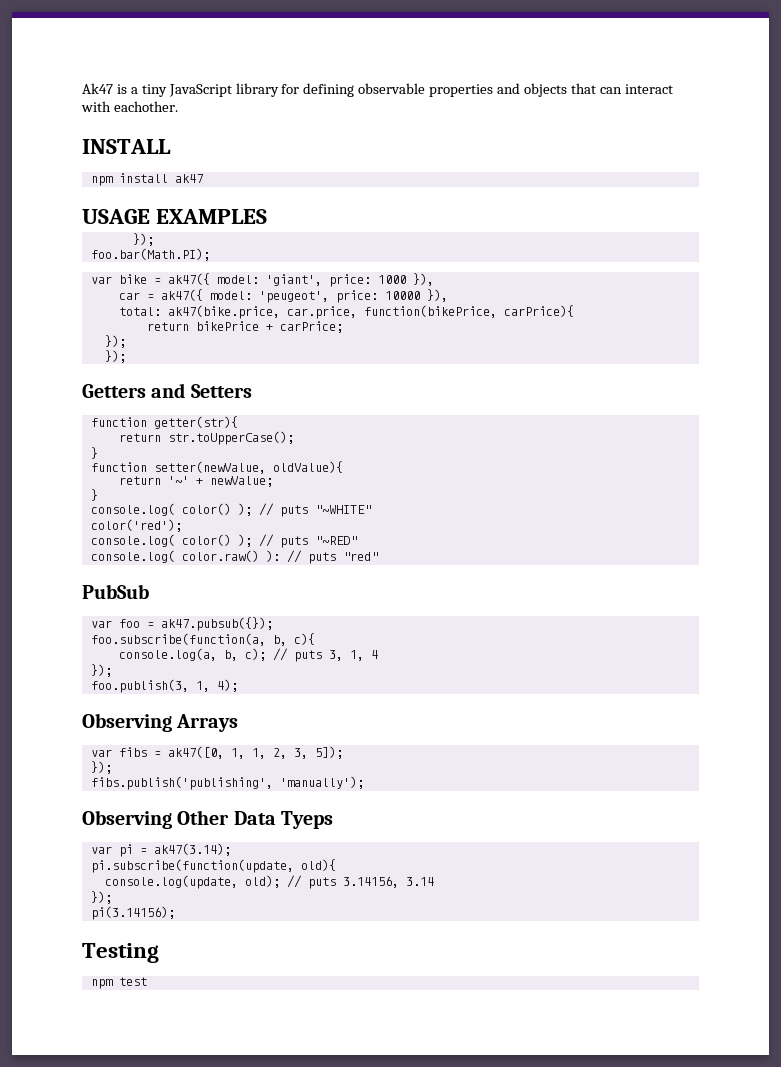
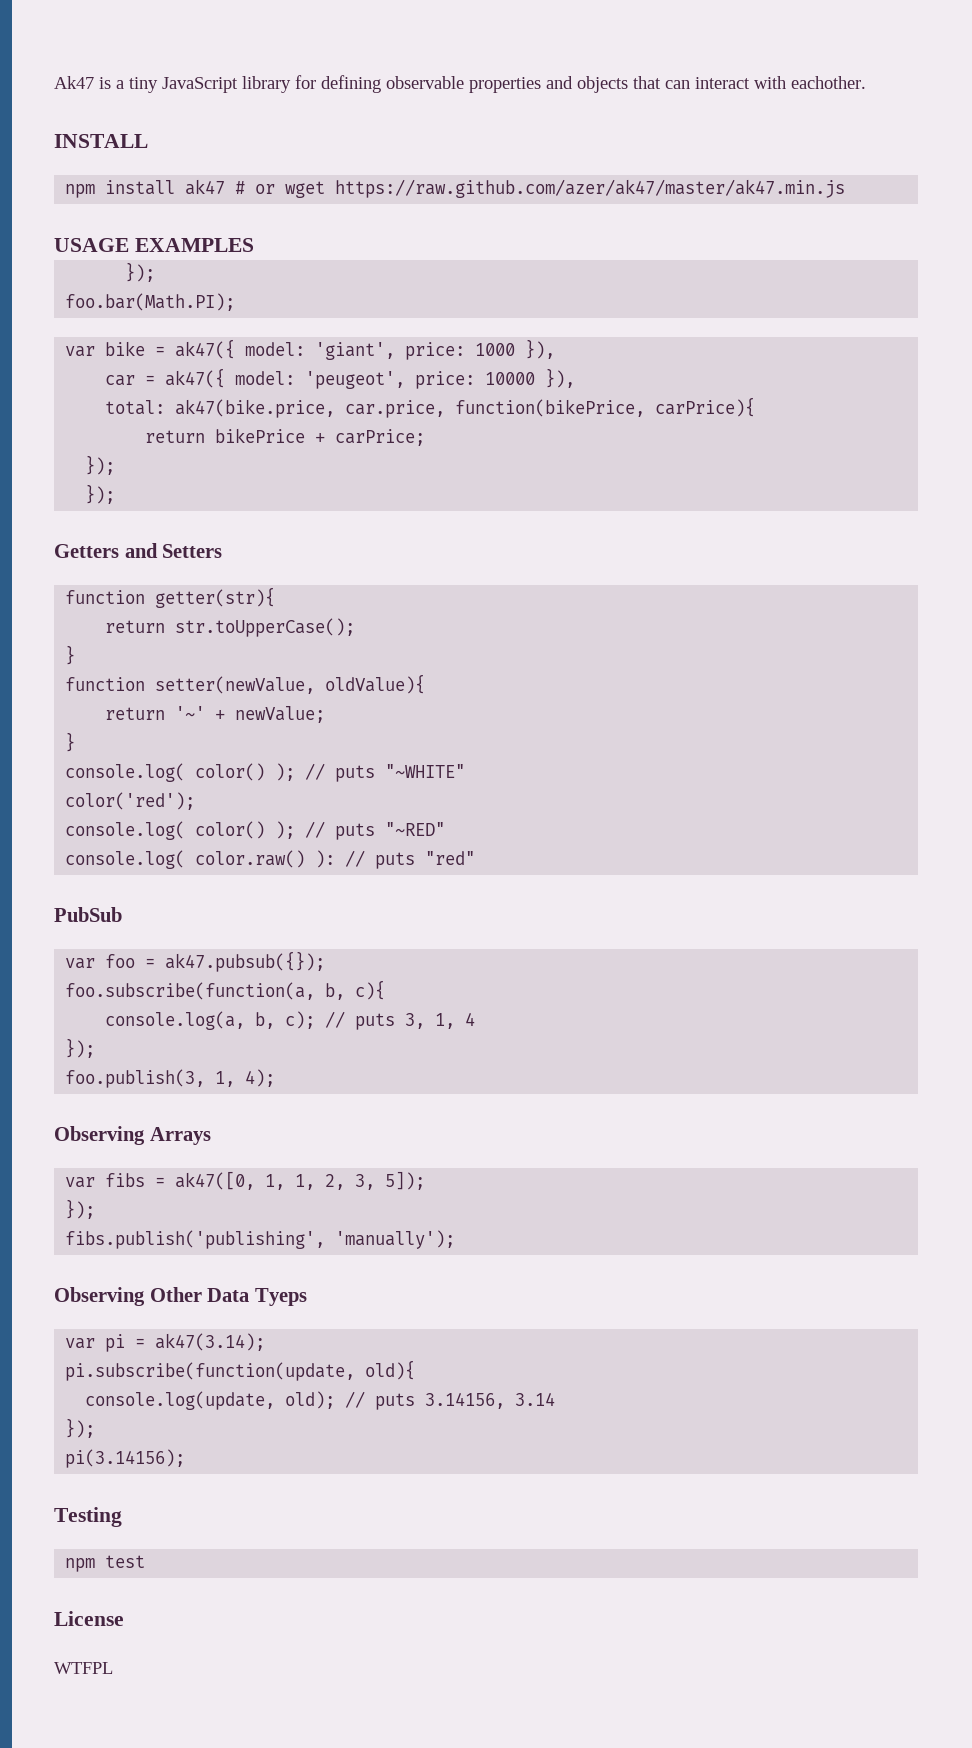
(203, 178) none -> [235,179,846,198] # or wget https://raw.github.com/azer/ak47/master/ak47.min.js
(147, 981) none -> [54,1611,124,1626] [54,1662,113,1674] // License // WTFPL

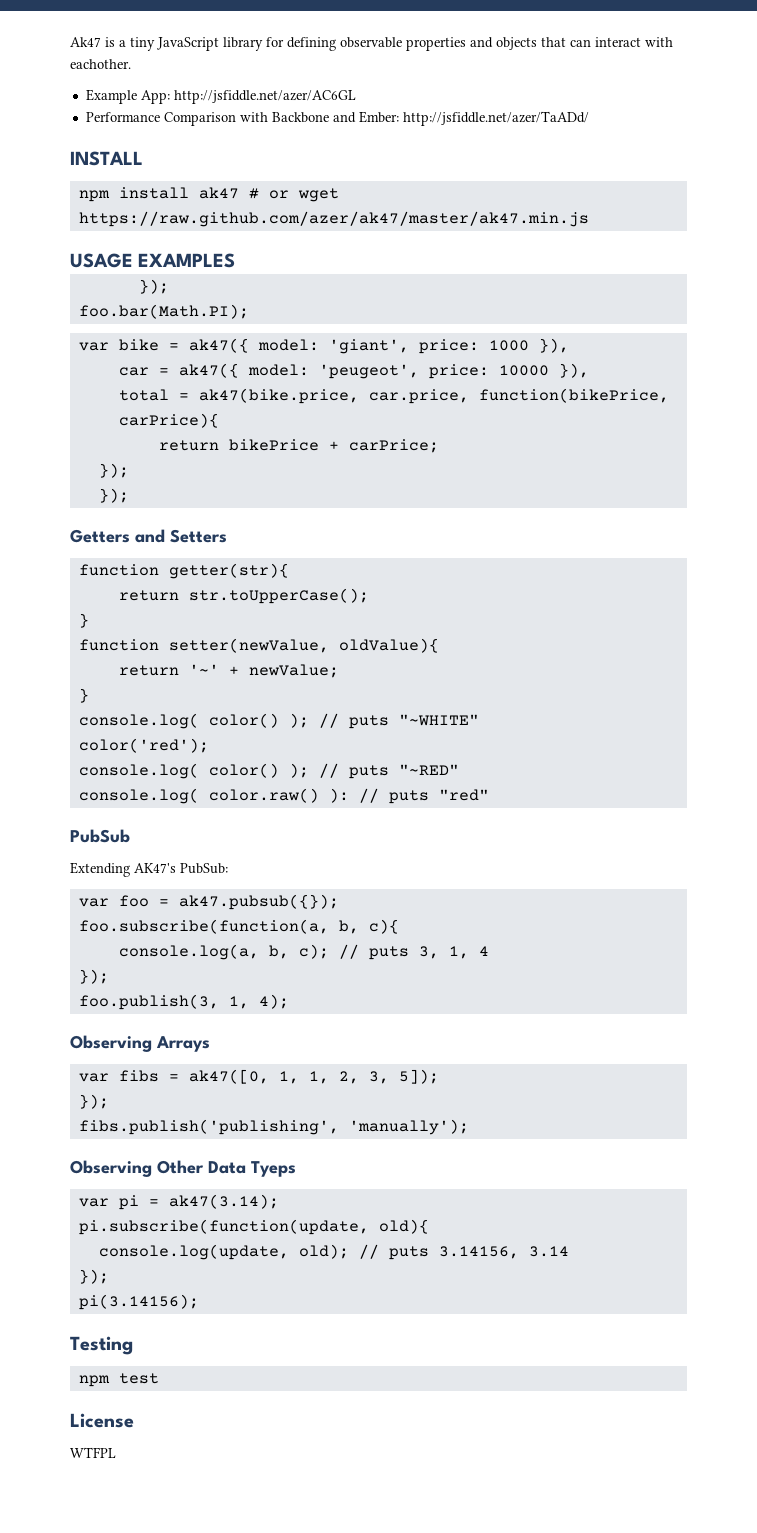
(866, 82) none -> [85,89,356,104] [85,111,589,126] // Example App: http://jsfiddle.net/azer/AC6GL // Performance Comparison with Backbone and Ember: http://jsfiddle.net/azer/TaADd/
[105,400,166,415] total: -> [118,389,189,401] total =
(122, 914) none -> [70,862,228,877] // Extending AK47's PubSub:

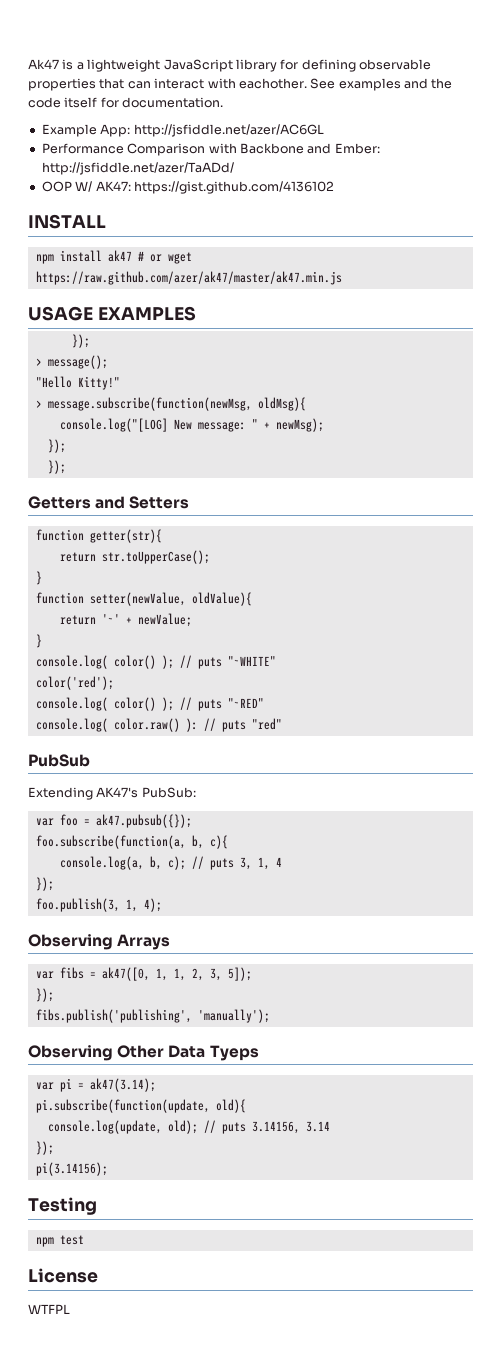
[130,37,155,51] tiny -> [87,59,161,72] lightweight
[470,37,537,50] and objects -> (96, 84) none
(131, 64) none -> [310,78,453,91] [28,97,224,108] See examples and the code itself for documentation.
(589, 118) none -> [41,181,334,194] // OOP W/ AK47: https://gist.github.com/4136102
[78,304,249,319] [78,338,569,354] [118,363,589,379] [118,388,669,404] [118,413,219,428] [158,439,439,453] foo.bar(Math.PI); // var bike = ak47({ model: 'giant', price: 1000 }), // car = ak47({ model: 'peugeot', price: 10000 }), // total = ak47(bike.price, car.price, function(bikePrice, carPrice){ // return bikePrice + carPrice; -> [35,355,108,369] [35,376,120,390] [35,397,306,411] [59,418,324,432] > message(); // "Hello Kitty!" // > message.subscribe(function(newMsg, oldMsg){ // console.log("[LOG] New message: " + newMsg);

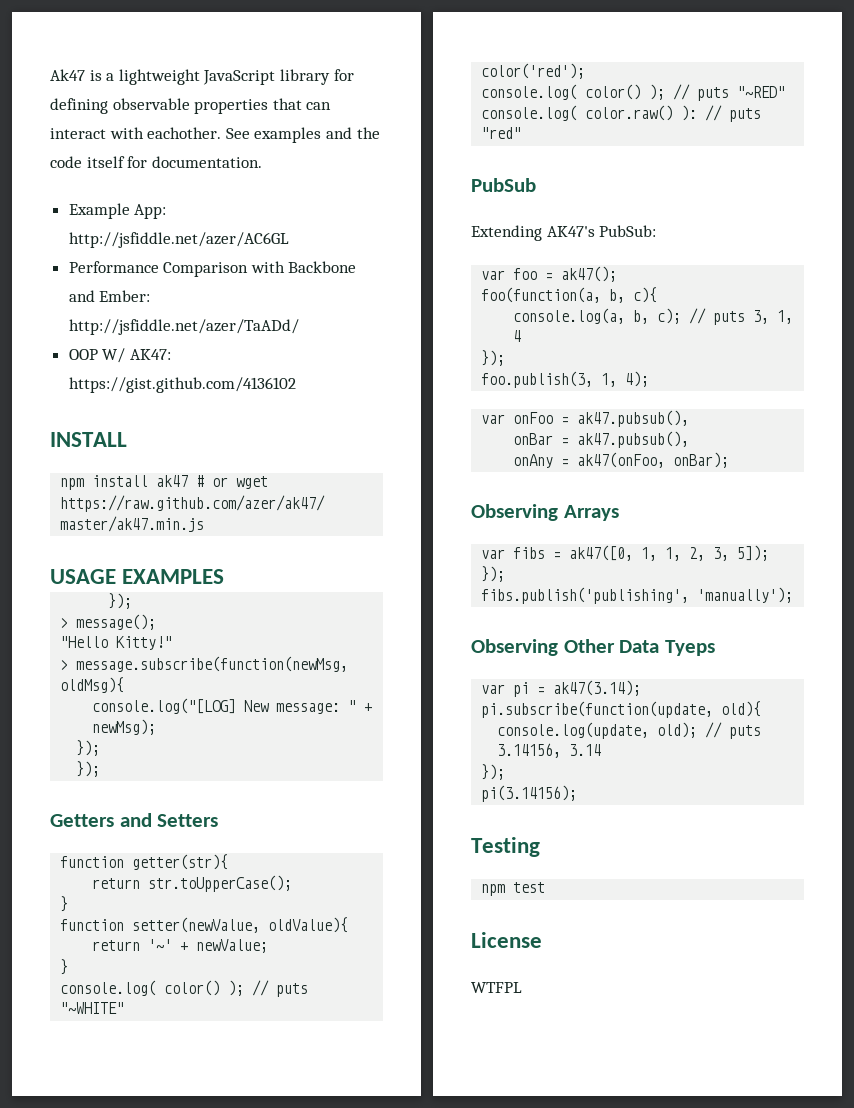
[95,814,192,828] [35,835,186,849] ak47.pubsub({}); // foo.subscribe(function(a, -> [561,266,618,282] [481,287,602,303] ak47(); // foo(function(a,
(162, 905) none -> [481,410,690,427] [513,431,690,448] [513,452,730,468] // var onFoo = ak47.pubsub(), // onBar = ak47.pubsub(), // onAny = ak47(onFoo, onBar);

